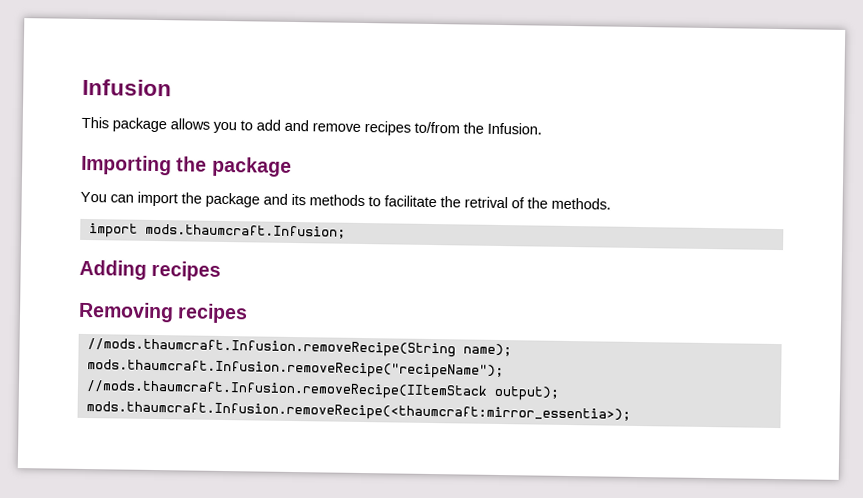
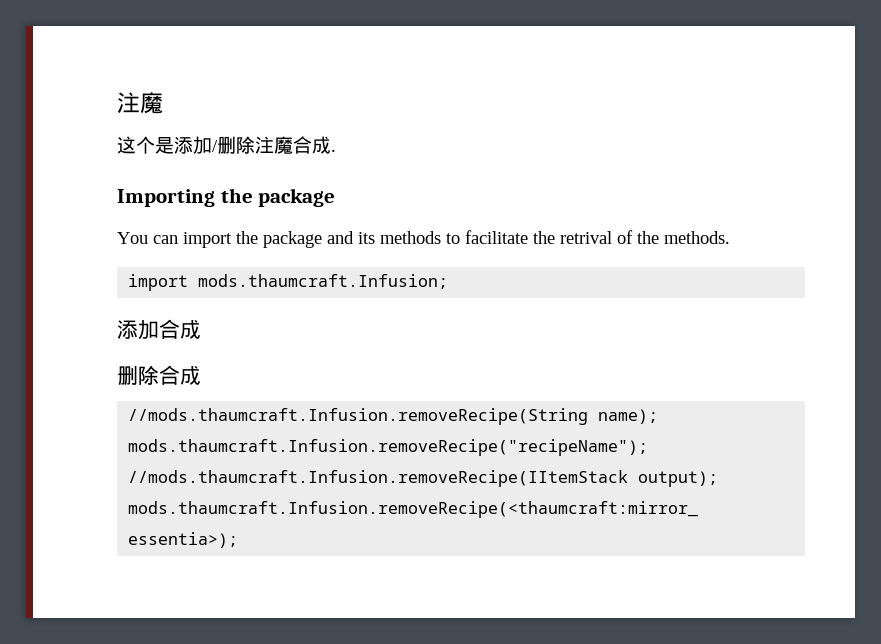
[82,78,172,97] [81,116,542,136] Infusion // This package allows you to add and remove recipes to/from the Infusion. -> [117,92,163,114] [117,136,336,154] 注魔 // 这个是添加/删除注魔合成.
[79,259,222,281] [78,301,249,324] Adding recipes // Removing recipes -> [117,319,201,340] [117,365,201,385] 添加合成 // 删除合成

